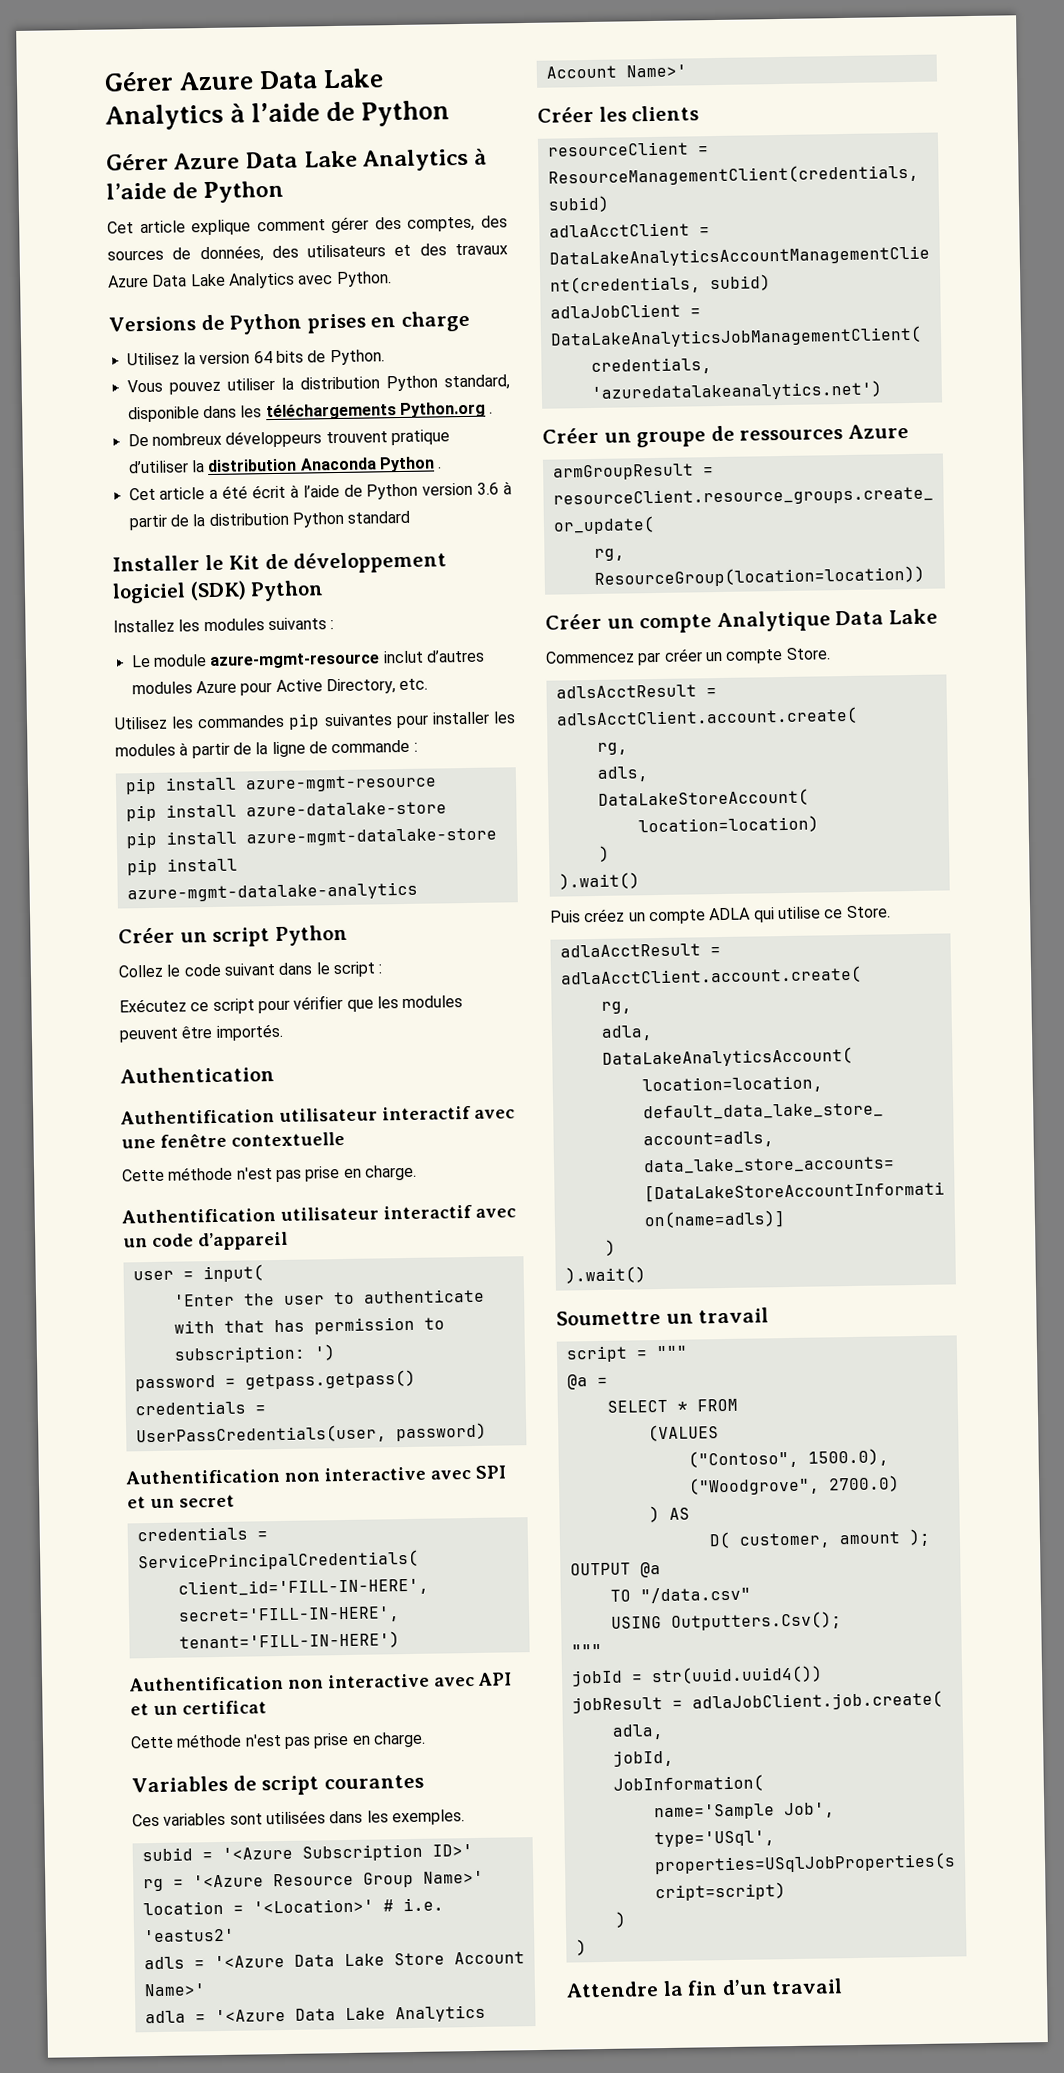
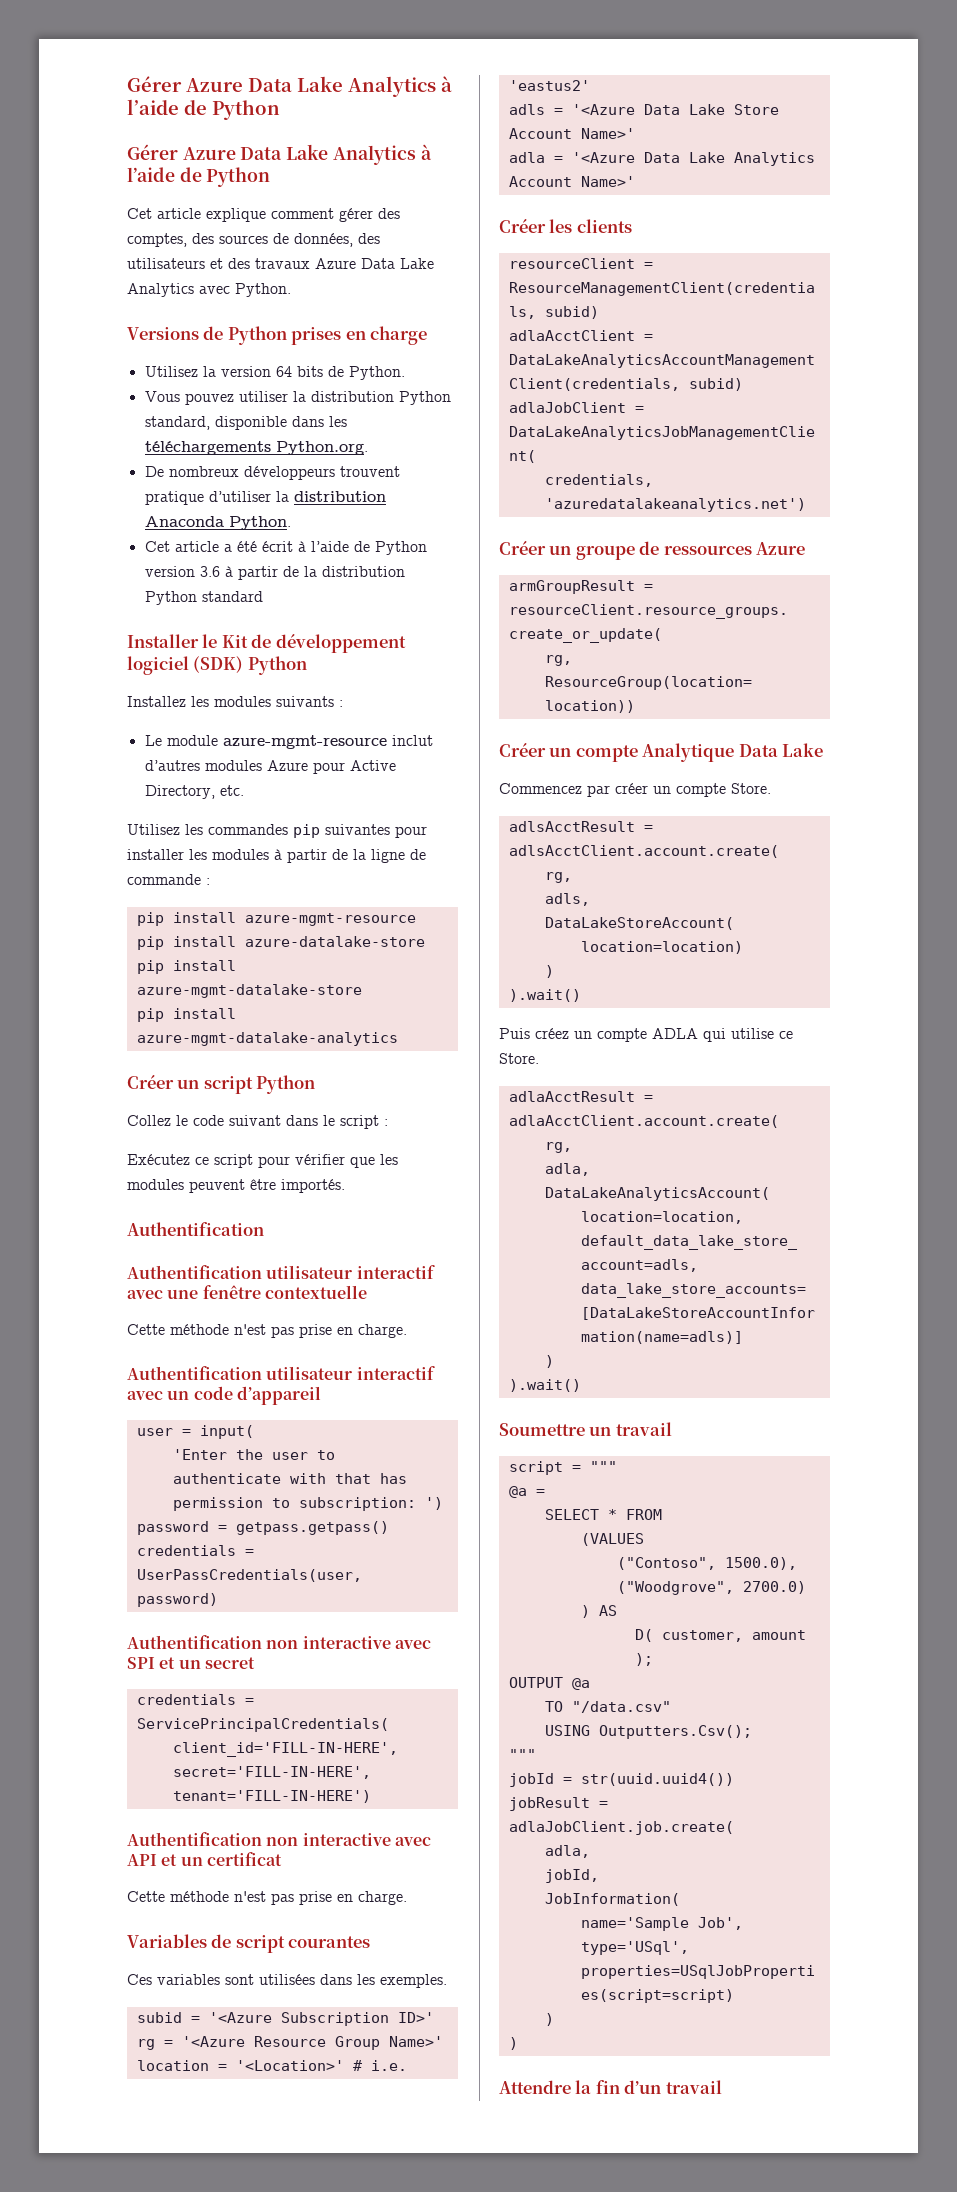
[399,401,494,419] Python.org . -> [275,441,368,455] Python.org.
[378,456,443,473] Python . -> [228,516,291,530] Python.
[120,1066,275,1084] Authentication -> [127,1222,264,1236] Authentification

